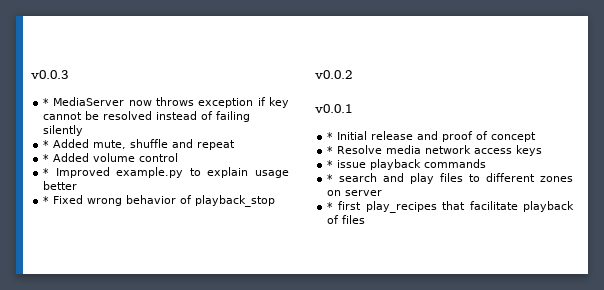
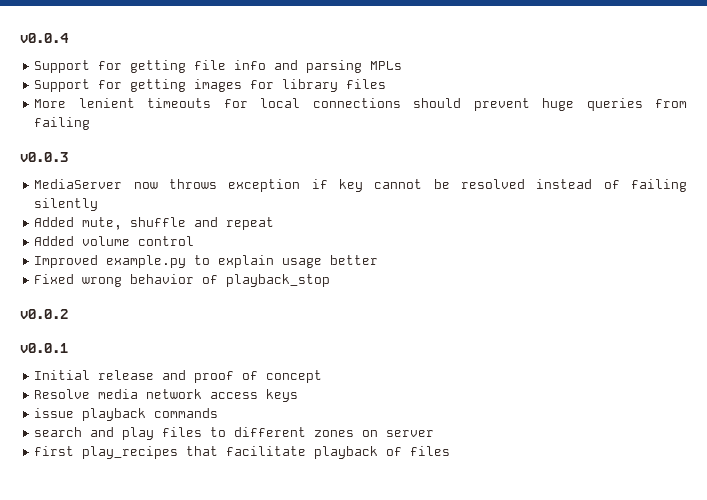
(31, 74) none -> [20,33,69,43] [34,60,403,73] [34,79,387,92] [34,98,688,111] [34,117,91,130] v0.0.4 // Support for getting file info and parsing MPLs // Support for getting images for library files // More lenient timeouts for local connections should prevent huge queries from failing //
[43,98,50,106] * -> (68, 157) none
[43,140,50,148] * -> (99, 204) none
[43,154,50,162] * -> (275, 223) none
[43,168,50,176] * -> (195, 241) none
[43,196,50,204] * -> (379, 260) none
[327,132,334,140] * -> (68, 348) none
[327,146,334,154] * -> (323, 376) none
[327,160,334,168] * -> (299, 395) none
[327,174,334,182] * -> (219, 413) none
[327,202,334,210] * -> (435, 433) none

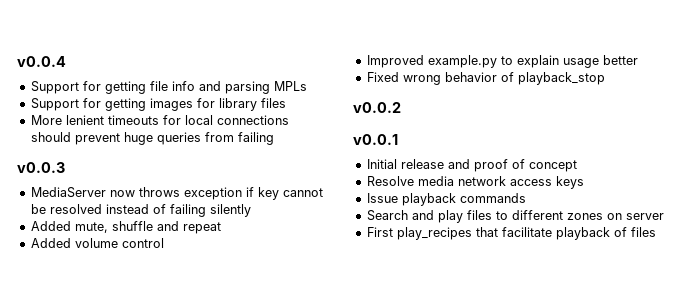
[34,408,75,418] issue -> [366,193,398,203] Issue
[34,427,83,437] search -> [366,210,408,221] Search
[34,446,75,456] first -> [366,227,393,237] First

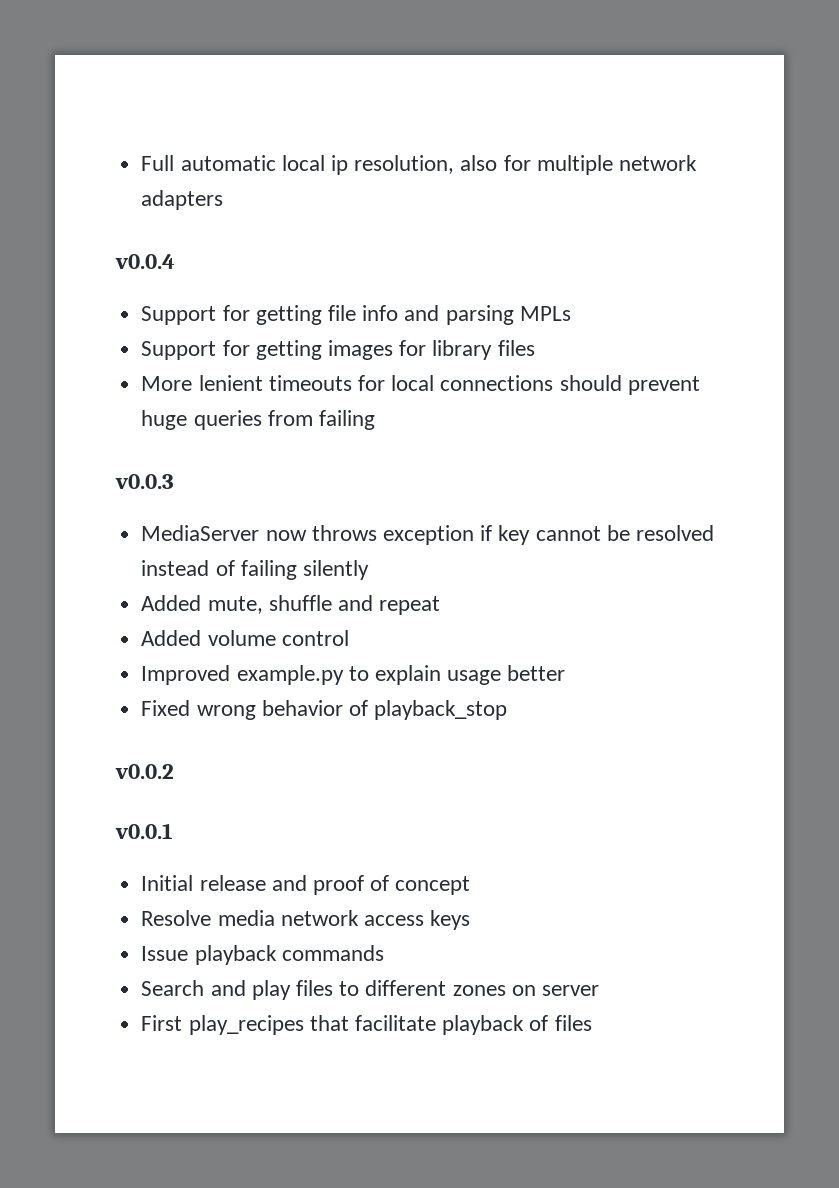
(17, 61) none -> [141,155,697,175] [141,190,224,210] Full automatic local ip resolution, also for multiple network adapters //

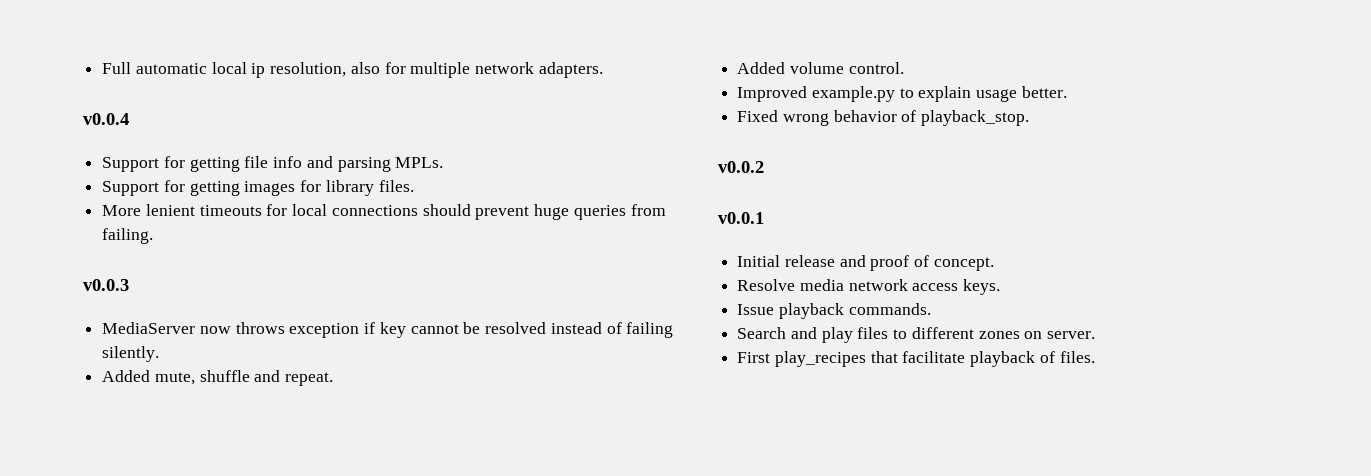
[141,190,224,210] adapters -> [538,62,603,78] adapters.
[519,306,571,321] MPLs -> [395,157,444,168] MPLs.
[497,340,535,356] files -> [378,180,414,192] files.
[318,410,375,430] failing -> [102,228,154,244] failing.
[302,560,369,580] silently -> [102,346,160,362] silently.
[379,596,441,615] repeat -> [285,372,334,386] repeat.
[281,630,349,646] control -> [848,62,904,74] control.
[507,665,566,681] better -> [1021,86,1067,98] better.
[374,700,508,720] playback_stop -> [921,110,1030,126] playback_stop.
[395,876,471,895] concept -> [933,257,994,271] concept.
[430,910,471,930] keys -> [963,279,1001,295] keys.
[281,945,384,961] commands -> [848,303,931,315] commands.
[541,985,599,996] server -> [1047,331,1096,339] server.
[554,1015,592,1031] files -> [1059,351,1095,363] files.

